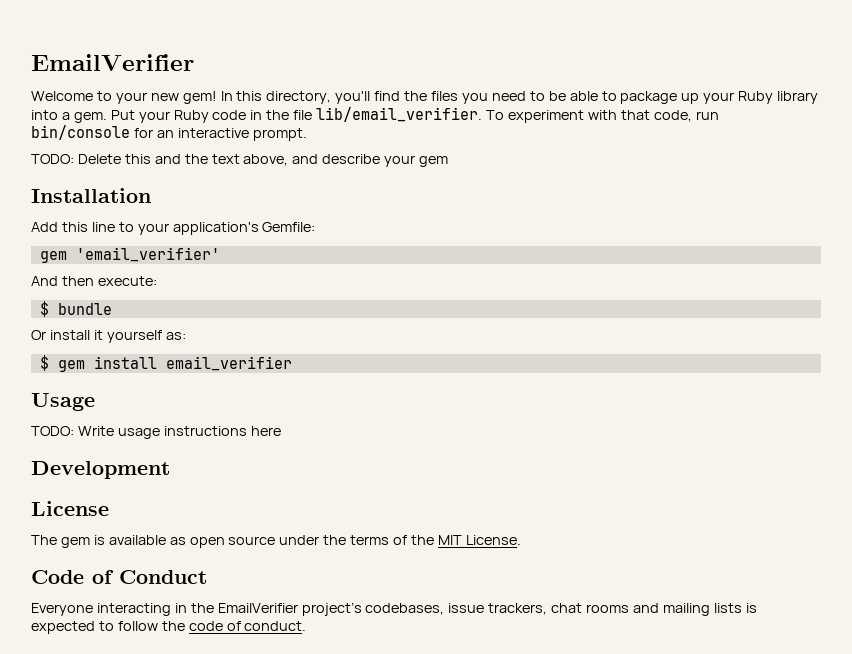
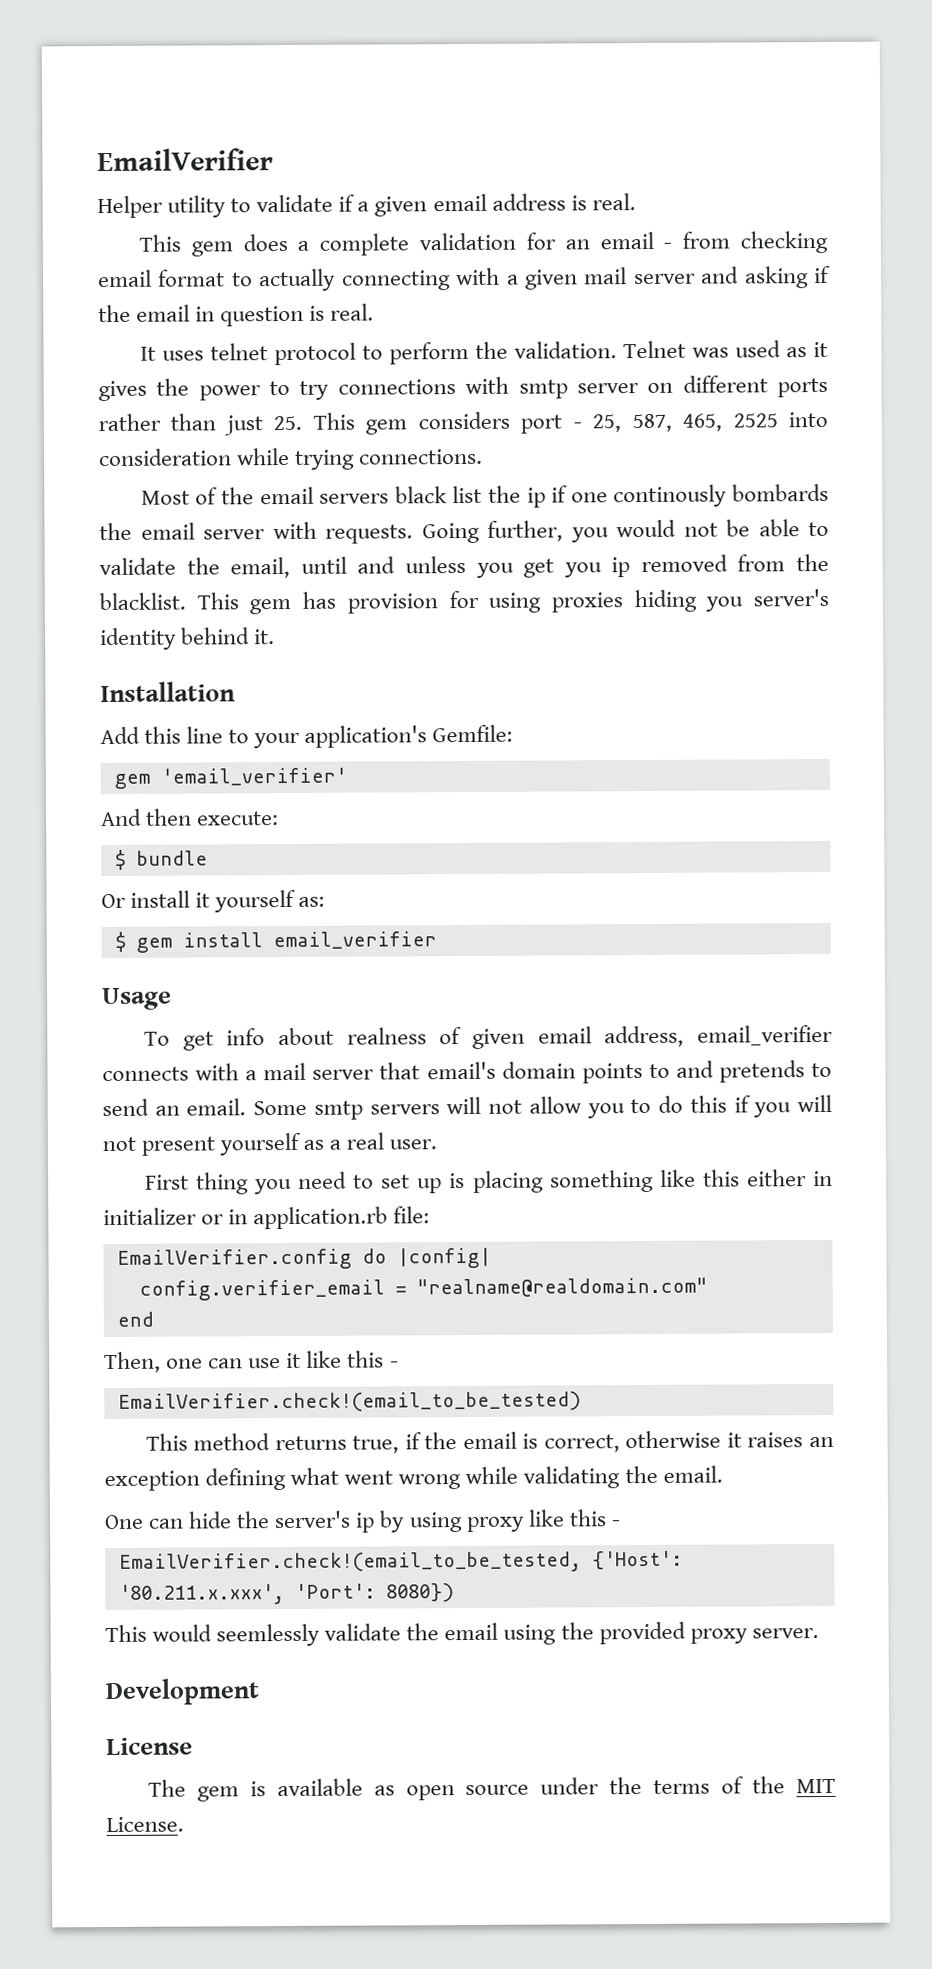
[31,91,819,104] [31,107,719,123] [31,125,307,141] [31,154,449,167] Welcome to your new gem! In this directory, you'll find the files you need to be able to package up your Ruby library into a gem. Put your Ruby code in the file lib/email_verifier. To experiment with that code, run bin/console for an interactive prompt. // TODO: Delete this and the text above, and describe your gem -> [97,193,636,219] [138,230,828,257] [98,265,831,292] [98,303,375,327] [139,340,829,366] [98,375,829,402] [98,411,828,436] [99,447,484,470] [140,483,830,508] [99,519,829,544] [99,553,830,579] [99,588,829,615] [100,627,276,651] Helper utility to validate if a given email address is real. // This gem does a complete validation for an email - from checking email format to actually connecting with a given mail server and asking if the email in question is real. // It uses telnet protocol to perform the validation. Telnet was used as it gives the power to try connections with smtp server on different ports rather than just 25. This gem considers port - 25, 587, 465, 2525 into consideration while trying connections. // Most of the email servers black list the ip if one continously bombards the email server with requests. Going further, you would not be able to validate the email, until and unless you get you ip removed from the blacklist. This gem has provision for using proxies hiding you server's identity behind it.
[31,426,281,439] TODO: Write usage instructions here -> [143,1024,833,1051] [102,1060,833,1084] [102,1094,833,1120] [102,1132,438,1156] [144,1169,834,1195] [103,1206,431,1230] [116,1247,491,1270] [138,1277,708,1301] [116,1311,154,1327] [104,1350,399,1374] [117,1391,581,1413] [145,1430,835,1454] [104,1465,723,1492] [104,1509,621,1533] [118,1550,683,1574] [118,1583,454,1605] [105,1621,819,1647] To get info about realness of given email address, email_verifier connects with a mail server that email's domain points to and pretends to send an email. Some smtp servers will not allow you to do this if you will not present yourself as a real user. // First thing you need to set up is placing something like this either in initializer or in application.rb file: // EmailVerifier.config do |config| // config.verifier_email = "realname@realdomain.com" // end // Then, one can use it like this - // EmailVerifier.check!(email_to_be_tested) // This method returns true, if the email is correct, otherwise it raises an exception defining what went wrong while validating the email. // One can hide the server's ip by using proxy like this - // EmailVerifier.check!(email_to_be_tested, {'Host': '80.211.x.xxx', 'Port': 8080}) // This would seemlessly validate the email using the provided proxy server.
[31,570,207,584] [31,602,757,616] [31,621,307,634] // Code of Conduct // Everyone interacting in the EmailVerifier project’s codebases, issue trackers, chat rooms and mailing lists is expected to follow the code of conduct. -> (184, 1824) none

